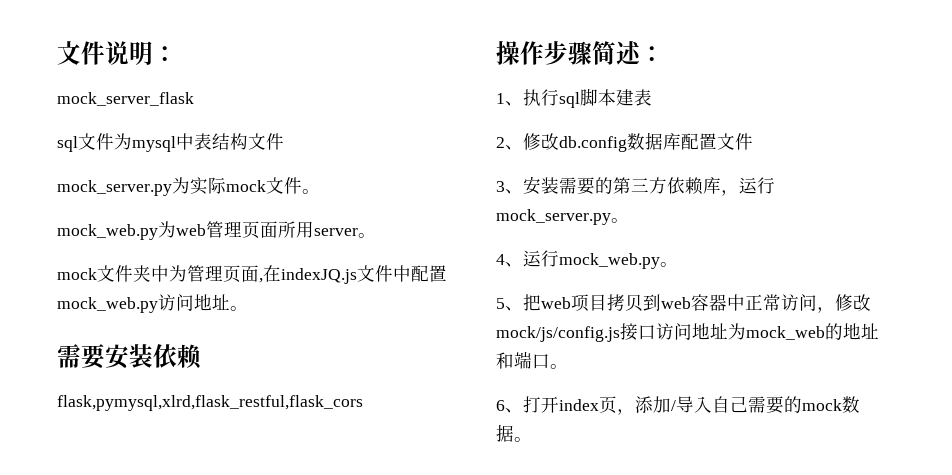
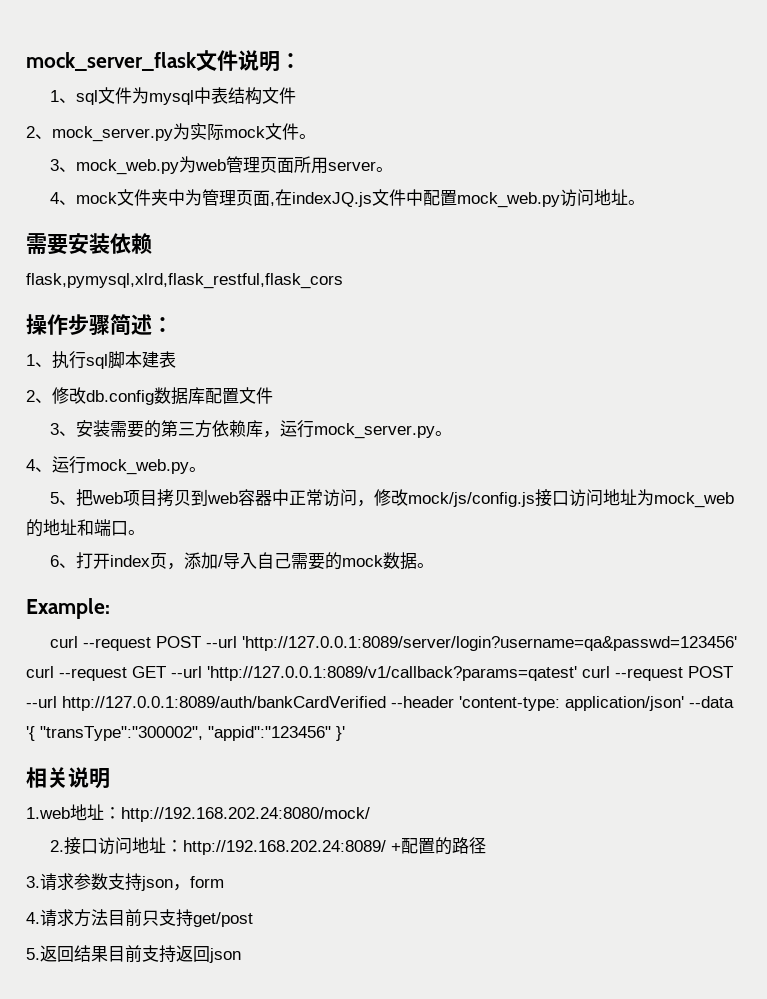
(57, 53) none -> [26,52,197,71] mock_server_flask
[57,92,194,106] mock_server_flask // -> [49,90,76,103] 1、
(284, 141) none -> [26,126,52,139] 2、
(320, 191) none -> [49,159,76,172] 3、
(376, 235) none -> [49,192,76,205] 4、
(532, 439) none -> [26,598,110,619] [49,636,737,651] [26,666,733,681] [26,696,734,711] [26,726,345,741] [26,767,110,789] [26,804,370,822] [49,837,486,855] [26,873,224,891] [26,909,253,927] [26,945,241,963] // Example: // curl --request POST --url 'http://127.0.0.1:8089/server/login?username=qa&passwd=123456' curl --request GET --url 'http://127.0.0.1:8089/v1/callback?params=qatest' curl --request POST --url http://127.0.0.1:8089/auth/bankCardVerified --header 'content-type: application/json' --data '{ "transType":"300002", "appid":"123456" }' // 相关说明 // 1.web地址：http://192.168.202.24:8080/mock/ // 2.接口访问地址：http://192.168.202.24:8089/ +配置的路径 // 3.请求参数支持json，form // 4.请求方法目前只支持get/post // 5.返回结果目前支持返回json

